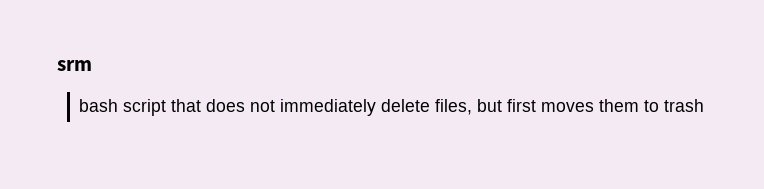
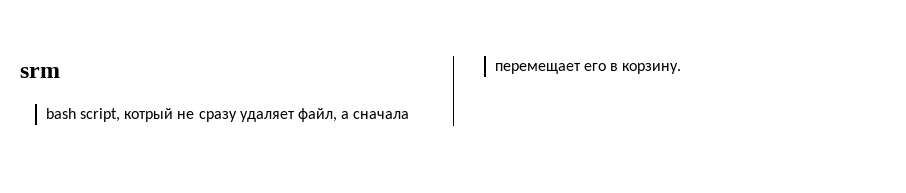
[123,99,705,116] script that does not immediately delete files, but first moves them to trash -> [80,108,410,122] [494,63,682,74] script, котрый не сразу удаляет файл, а сначала перемещает его в корзину.

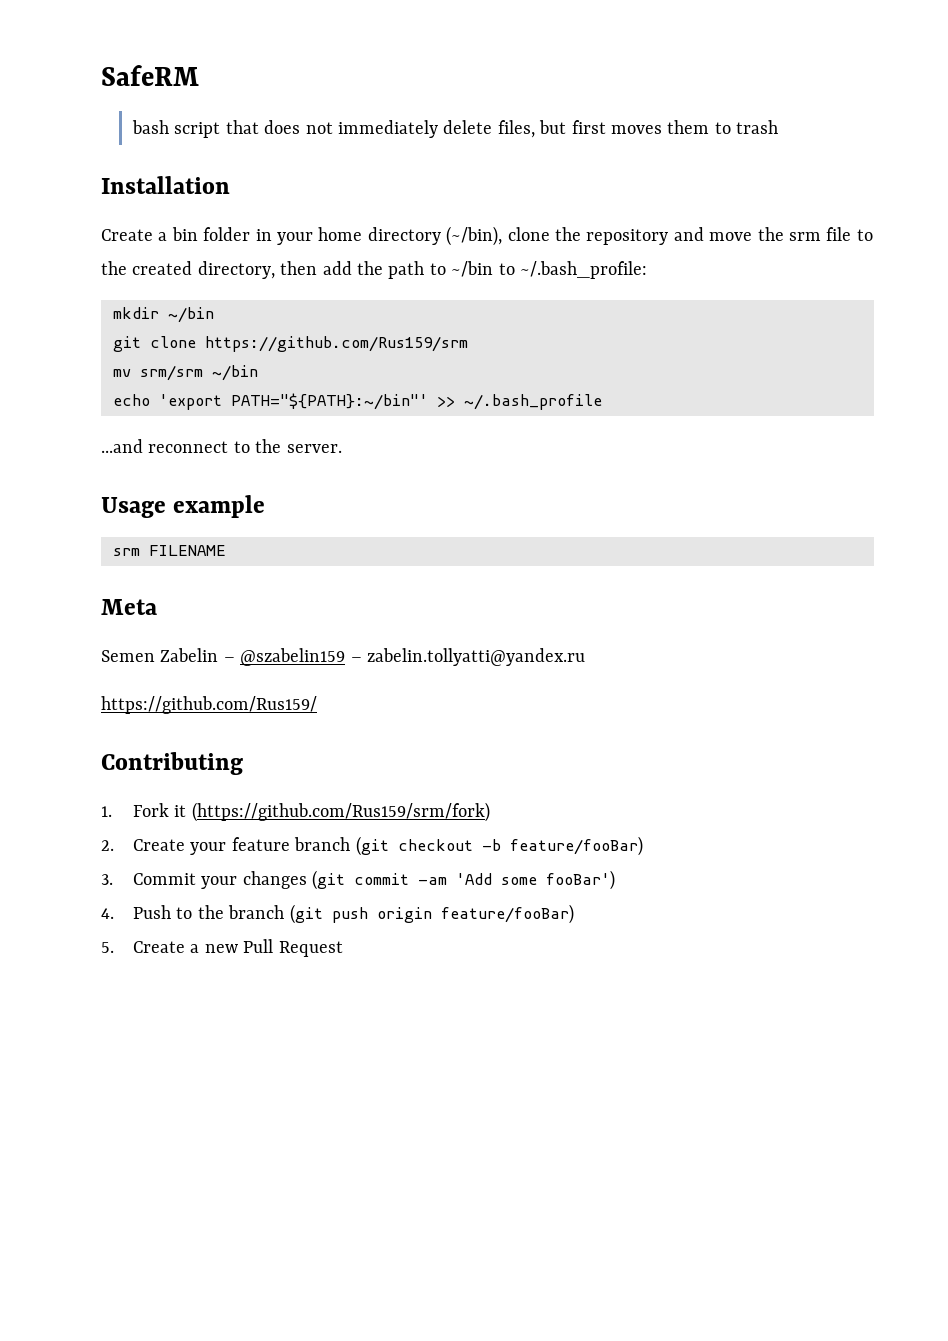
[20,67,60,78] srm -> [101,65,199,86] SafeRM
[80,108,410,122] [494,63,682,74] script, котрый не сразу удаляет файл, а сначала перемещает его в корзину. -> [174,120,779,138] [101,176,230,194] [101,226,873,246] [101,261,647,279] [113,307,214,323] [113,336,468,352] [113,365,258,381] [113,393,602,410] [101,439,342,453] [101,495,266,518] [113,545,226,556] [101,599,157,615] [101,648,585,666] [101,696,317,714] [101,752,243,775] [101,802,490,822] [101,836,643,856] [101,870,616,890] [101,904,574,924] [101,939,343,957] script that does not immediately delete files, but first moves them to trash // Installation // Create a bin folder in your home directory (~/bin), clone the repository and move the srm file to the created directory, then add the path to ~/bin to ~/.bash_profile: // mkdir ~/bin // git clone https://github.com/Rus159/srm // mv srm/srm ~/bin // echo 'export PATH="${PATH}:~/bin"' >> ~/.bash_profile // ...and reconnect to the server. // Usage example // srm FILENAME // Meta // Semen Zabelin – @szabelin159 – zabelin.tollyatti@yandex.ru // https://github.com/Rus159/ // Contributing // 1. Fork it (https://github.com/Rus159/srm/fork) // 2. Create your feature branch (git checkout -b feature/fooBar) // 3. Commit your changes (git commit -am 'Add some fooBar') // 4. Push to the branch (git push origin feature/fooBar) // 5. Create a new Pull Request

